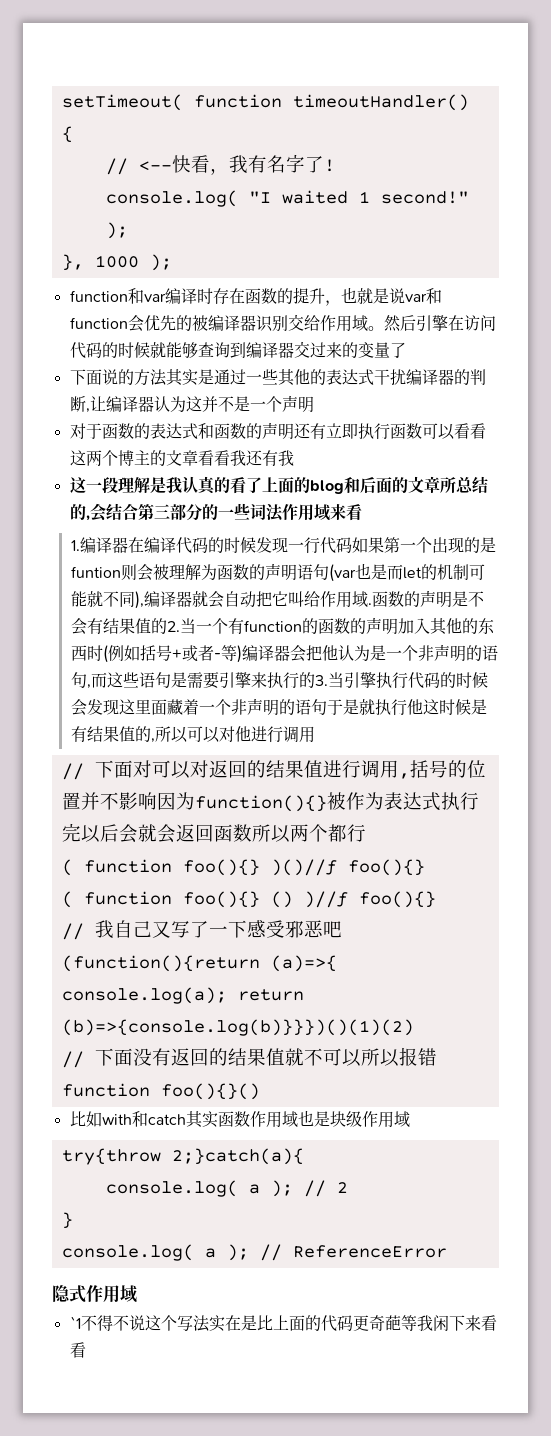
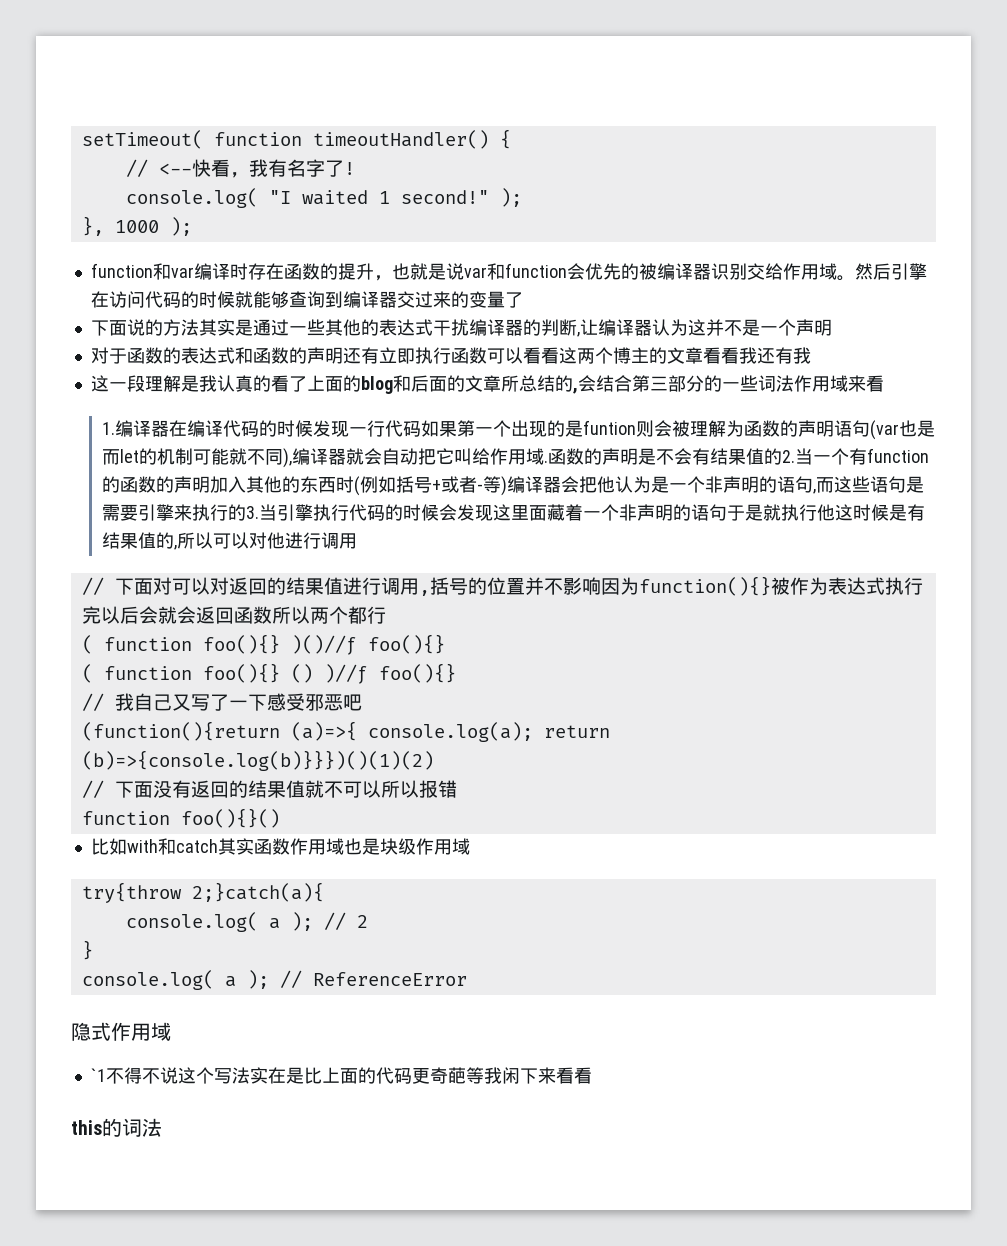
(86, 1350) none -> [71,1118,162,1137] // this的词法

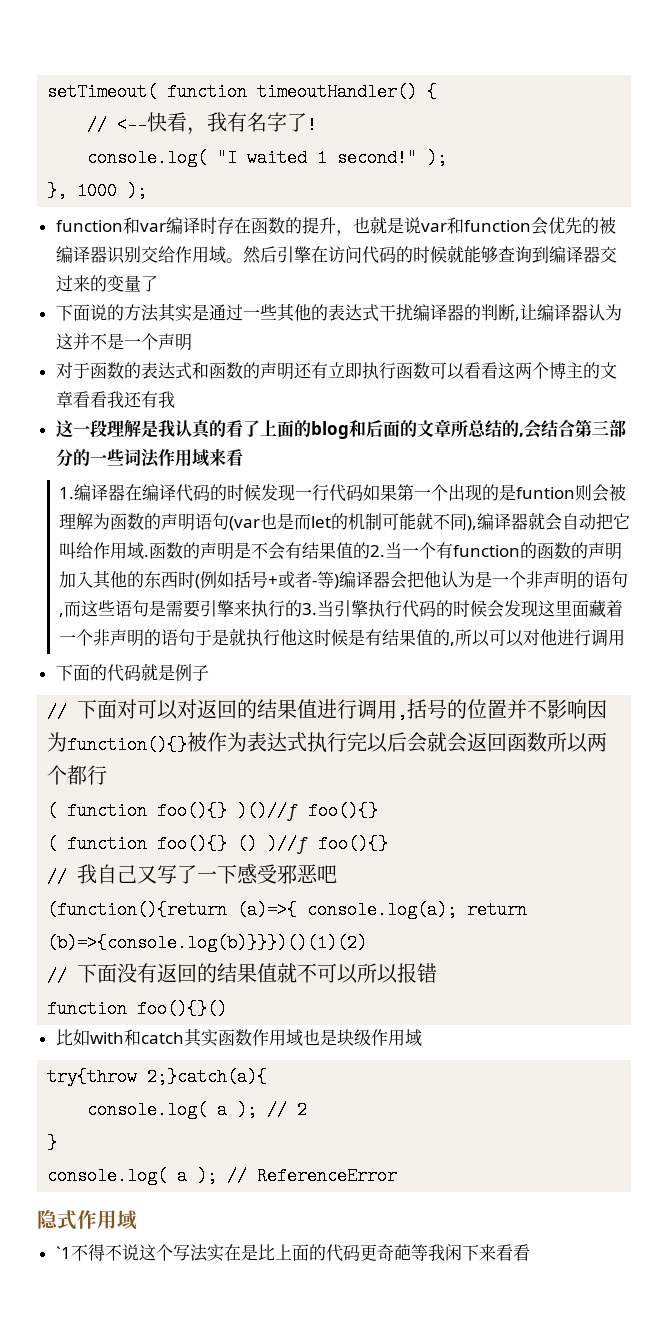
(358, 541) none -> [55,663,209,682] // 下面的代码就是例子
[71,1118,162,1137] // this的词法 -> (530, 1252) none

